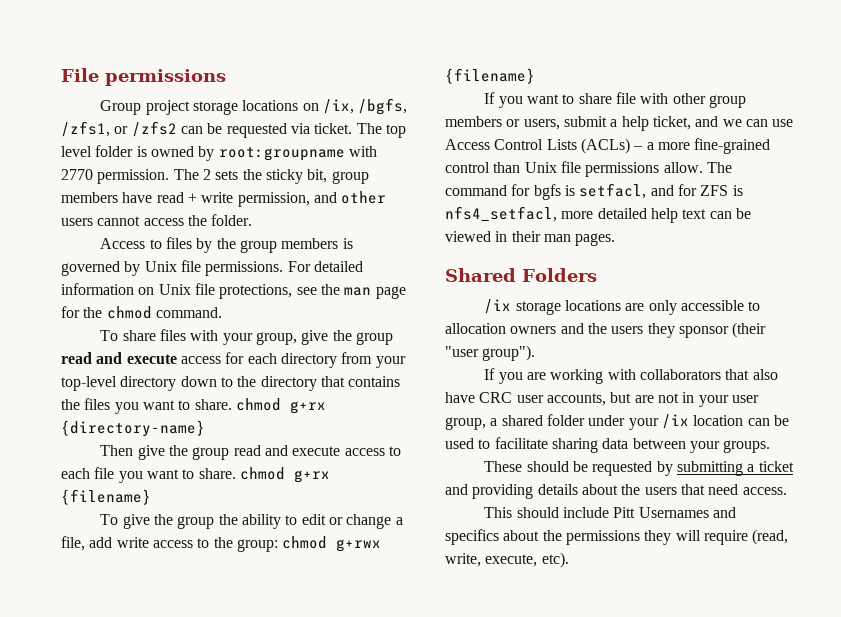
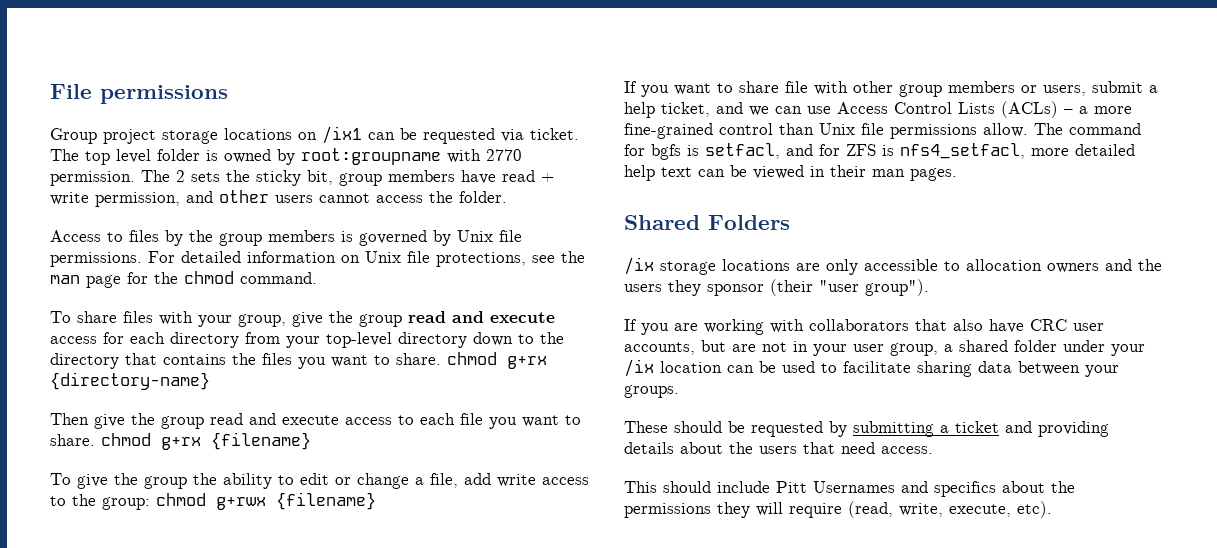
[323,98,408,115] [61,121,177,137] /ix, /bgfs, /zfs1, or /zfs2 -> [322,126,362,144] /ix1

